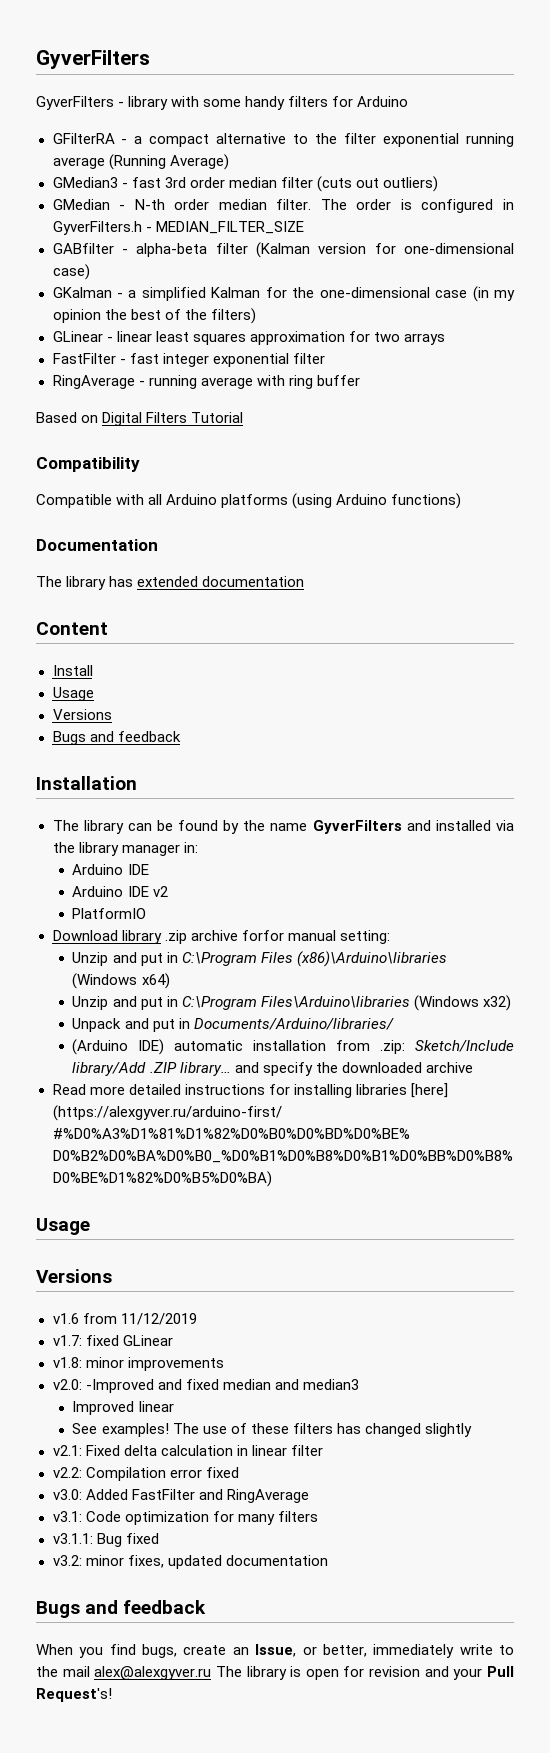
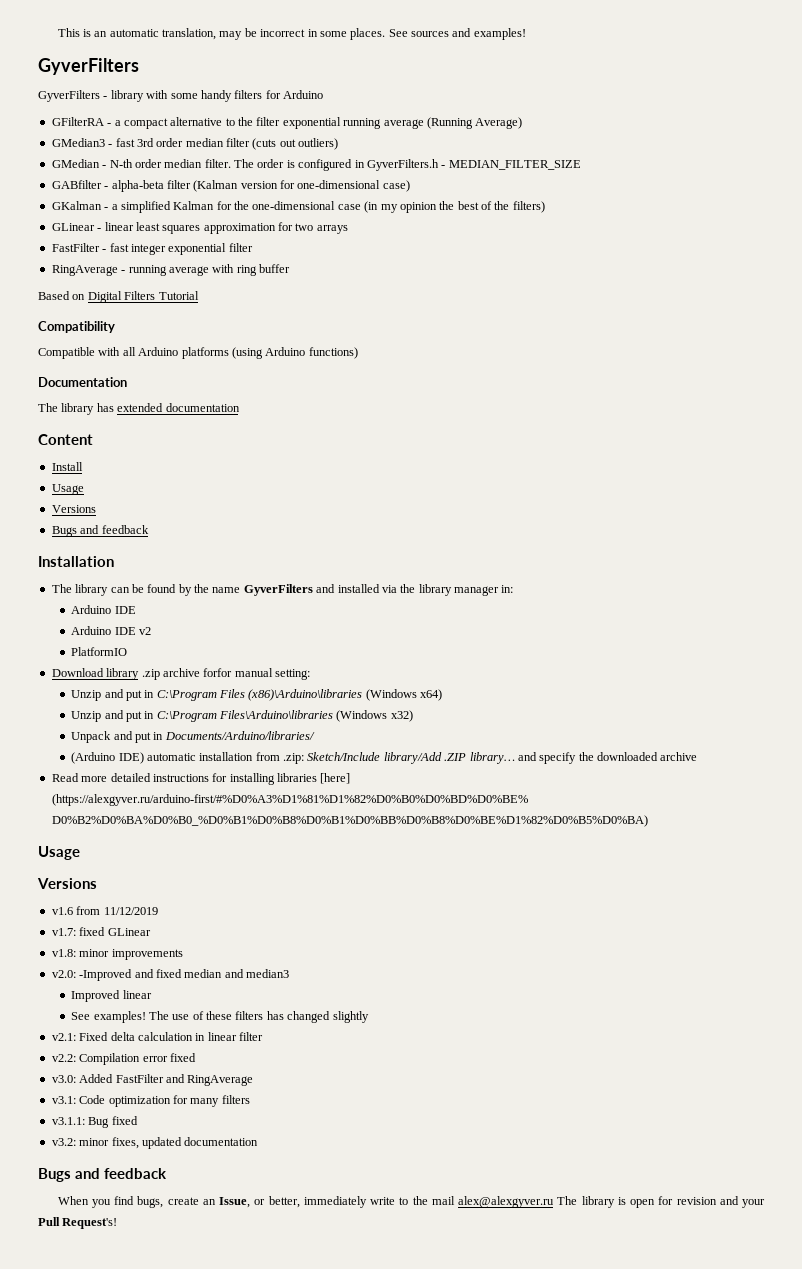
(36, 59) none -> [57,28,526,40] This is an automatic translation, may be incorrect in some places. See sources and examples! //

